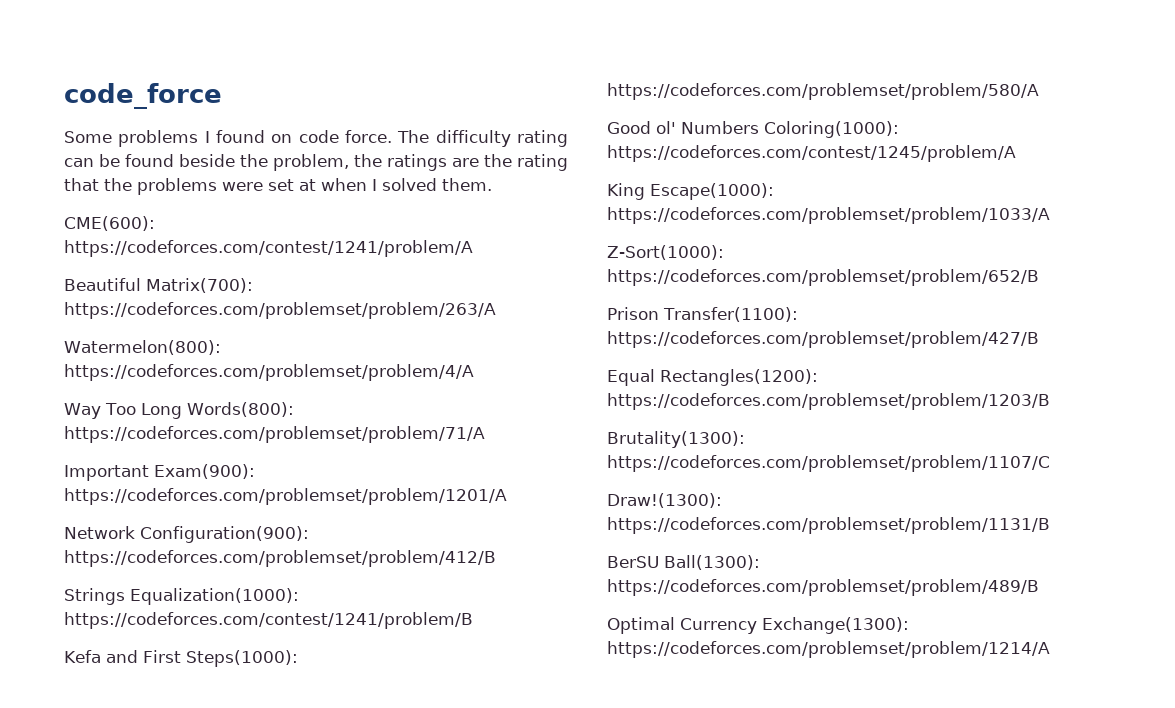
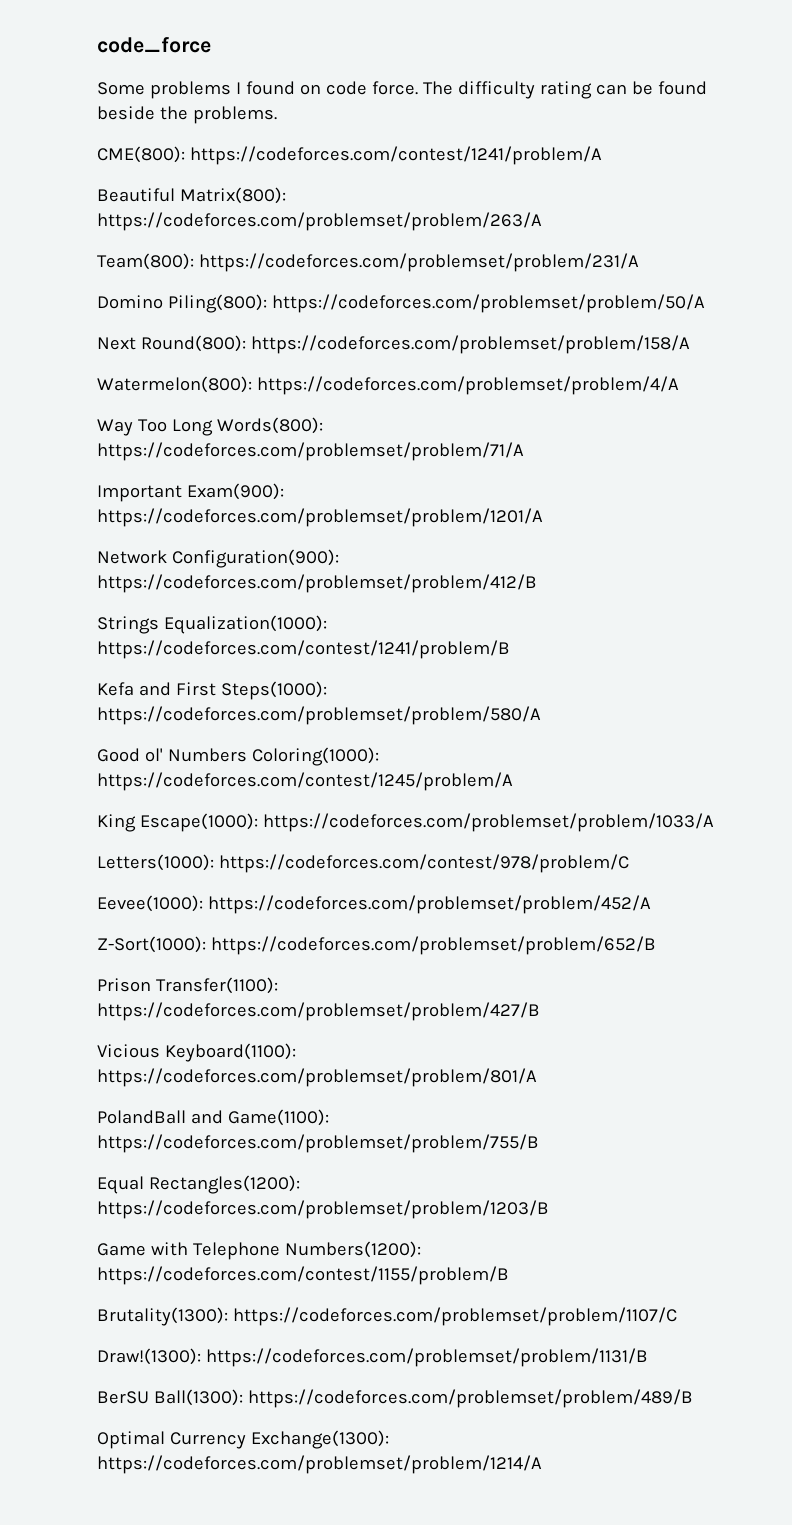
[273,154,568,171] [64,178,492,195] [64,216,155,231] problem, the ratings are the rating that the problems were set at when I solved them. // CME(600): -> [192,106,277,124] [97,146,185,163] problems. // CME(800):
[146,278,253,293] Matrix(700): -> [179,187,286,204] Matrix(800):
(496, 310) none -> [97,253,639,272] [97,294,705,313] [97,335,690,354] // Team(800): https://codeforces.com/problemset/problem/231/A // Domino Piling(800): https://codeforces.com/problemset/problem/50/A // Next Round(800): https://codeforces.com/problemset/problem/158/A
(1050, 215) none -> [97,854,629,873] [97,895,651,914] // Letters(1000): https://codeforces.com/contest/978/problem/C // Eevee(1000): https://codeforces.com/problemset/problem/452/A
[607,369,818,386] [607,393,1050,410] Equal Rectangles(1200): https://codeforces.com/problemset/problem/1203/B -> [97,1043,296,1062] [97,1068,537,1087] [97,1109,329,1126] [97,1134,539,1153] [97,1175,300,1194] [97,1200,549,1219] [97,1241,421,1260] [97,1266,509,1285] Vicious Keyboard(1100): https://codeforces.com/problemset/problem/801/A // PolandBall and Game(1100): https://codeforces.com/problemset/problem/755/B // Equal Rectangles(1200): https://codeforces.com/problemset/problem/1203/B // Game with Telephone Numbers(1200): https://codeforces.com/contest/1155/problem/B

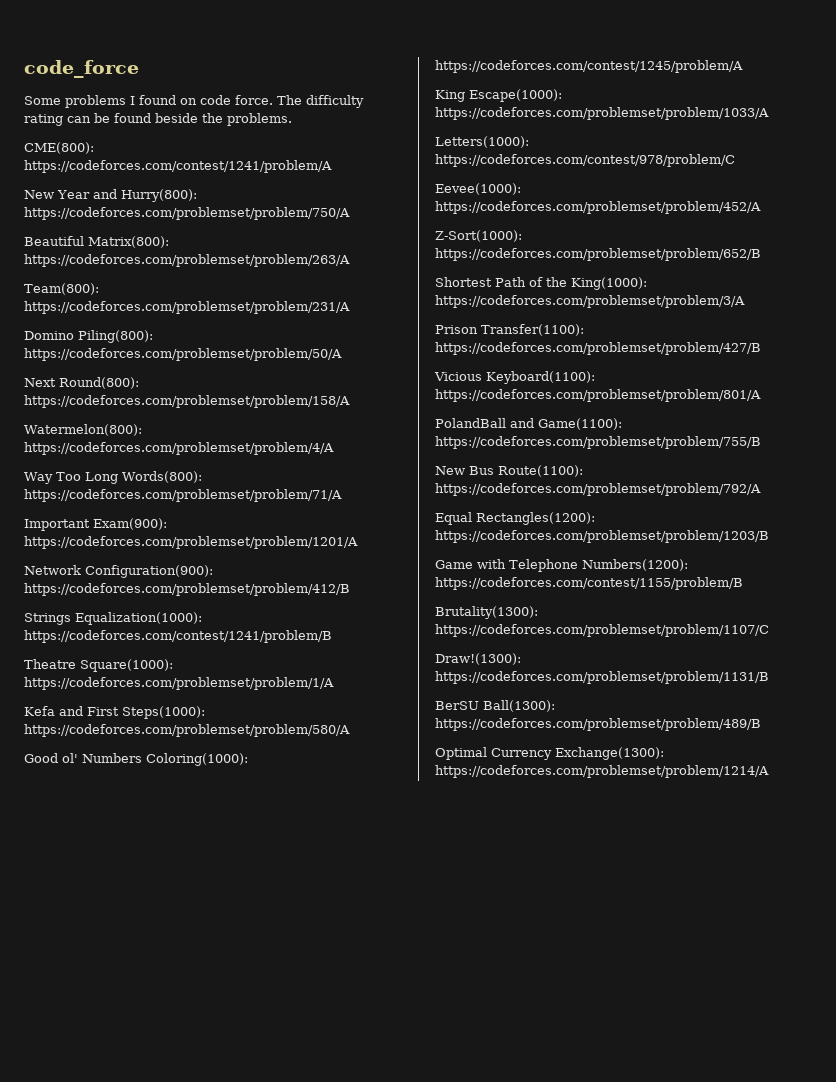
(602, 155) none -> [24,189,197,202] [24,207,350,220] // New Year and Hurry(800): https://codeforces.com/problemset/problem/750/A
(510, 649) none -> [24,659,173,672] [24,677,334,690] // Theatre Square(1000): https://codeforces.com/problemset/problem/1/A
(656, 945) none -> [435,277,647,290] [435,295,745,308] // Shortest Path of the King(1000): https://codeforces.com/problemset/problem/3/A
(539, 1143) none -> [435,465,583,477] [435,483,761,496] // New Bus Route(1100): https://codeforces.com/problemset/problem/792/A

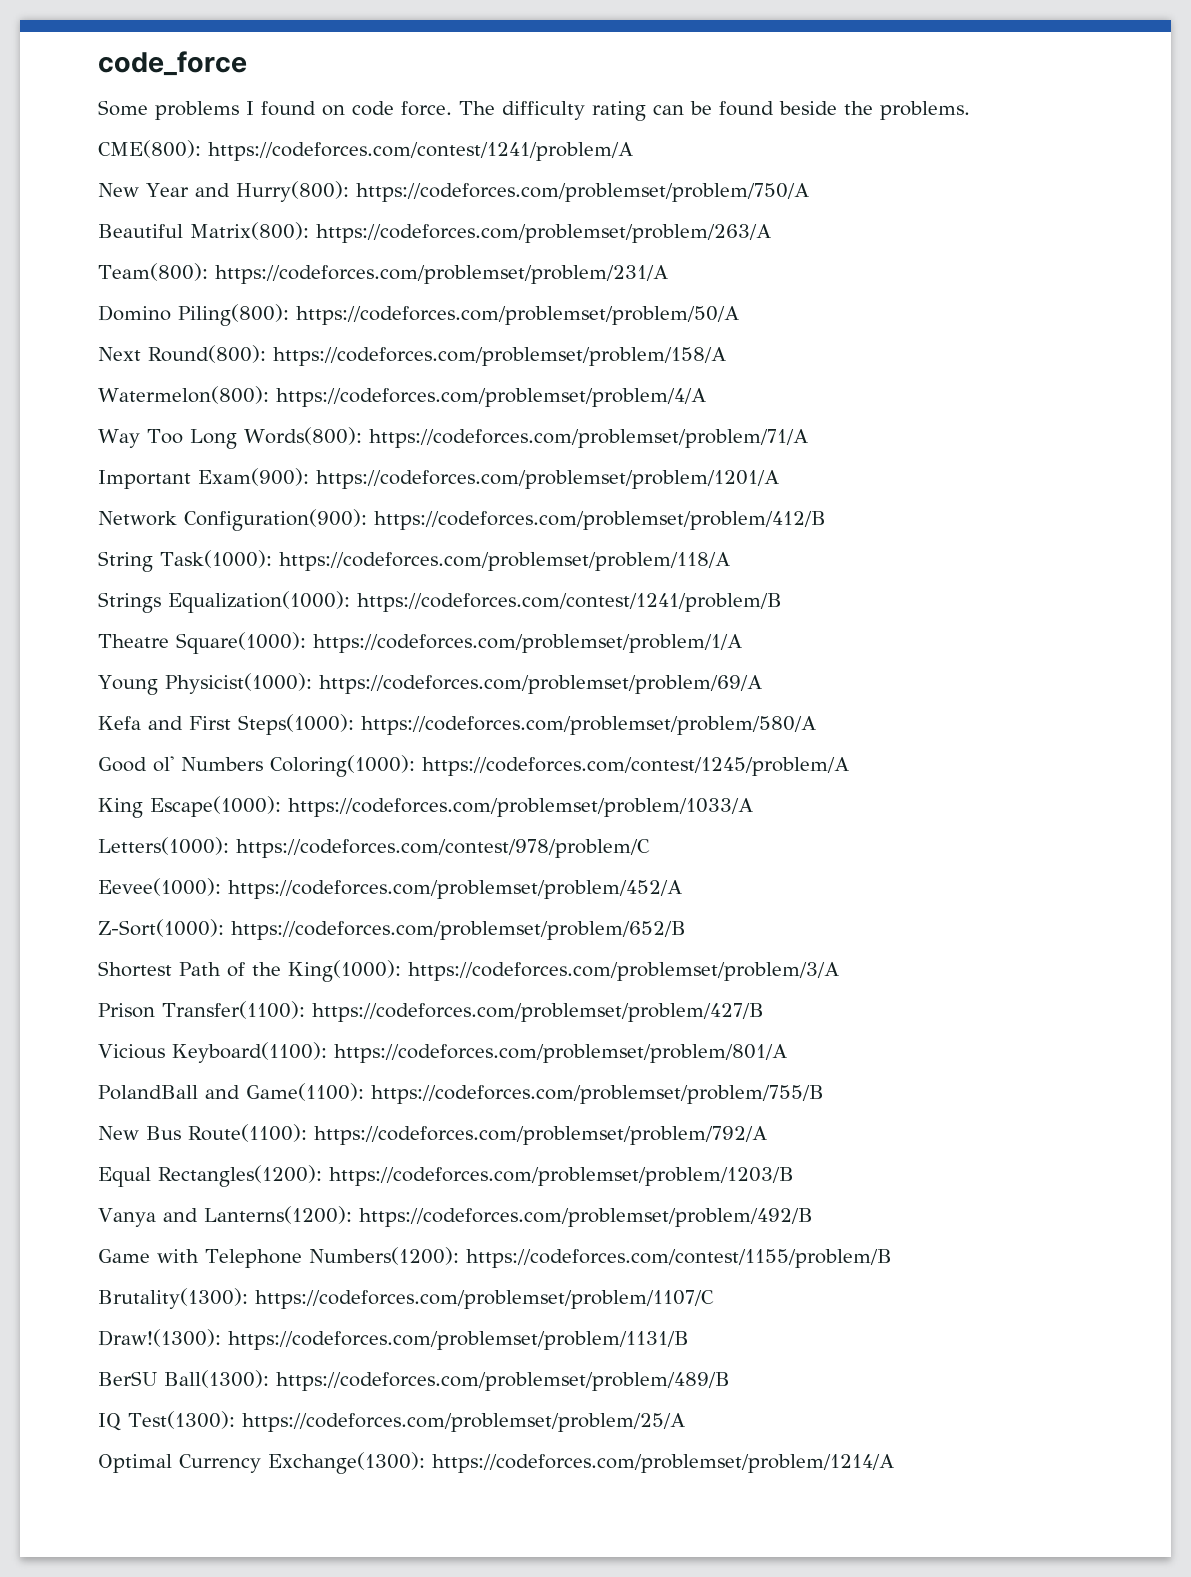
(350, 589) none -> [98,550,730,572] // String Task(1000): https://codeforces.com/problemset/problem/118/A
(334, 683) none -> [98,673,762,695] // Young Physicist(1000): https://codeforces.com/problemset/problem/69/A
(769, 536) none -> [98,1206,813,1227] // Vanya and Lanterns(1200): https://codeforces.com/problemset/problem/492/B
(761, 724) none -> [98,1411,685,1432] // IQ Test(1300): https://codeforces.com/problemset/problem/25/A

